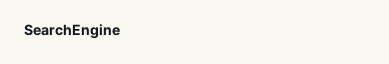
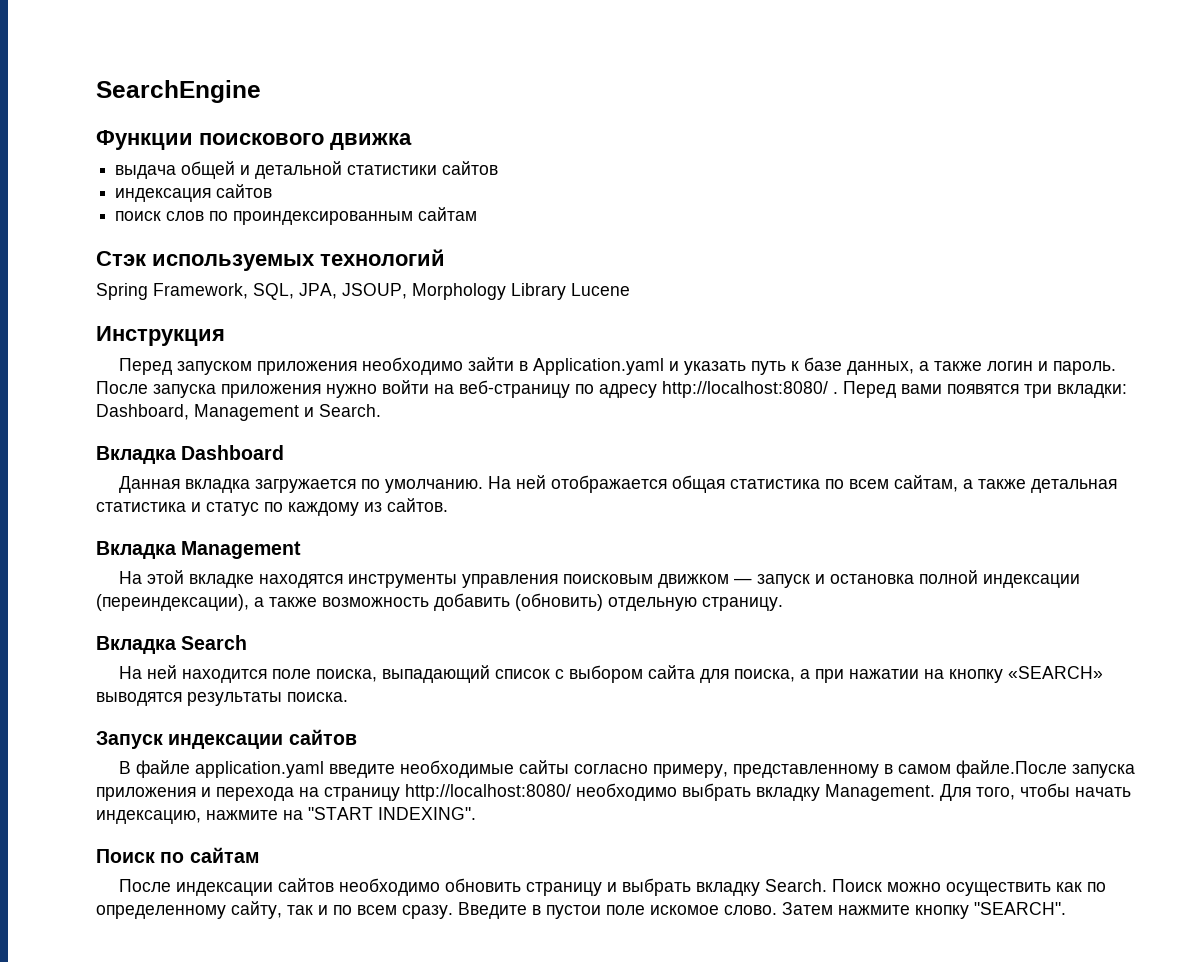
(120, 31) none -> [96,130,412,150] [115,161,499,179] [115,184,273,202] [115,207,478,225] [96,249,445,271] [96,283,630,300] [96,326,225,346] [119,357,1117,375] [96,380,1127,398] [96,404,381,421] [96,445,285,464] [119,475,1118,493] [96,498,448,516] [96,541,302,559] [119,570,1081,588] [96,593,783,611] [96,635,248,654] [119,665,1104,683] [96,692,348,706] [96,729,357,749] [119,760,1136,778] [96,783,1131,801] [96,807,476,824] [96,847,259,863] [119,878,1107,896] [96,901,1066,919] // Функции поискового движка // выдача общей и детальной статистики сайтов // индексация сайтов // поиск слов по проиндексированным сайтам // Стэк используемых технологий // Spring Framework, SQL, JPA, JSOUP, Morphology Library Lucene // Инструкция // Перед запуском приложения необходимо зайти в Application.yaml и указать путь к базе данных, а также логин и пароль. После запуска приложения нужно войти на веб-страницу по адресу http://localhost:8080/ . Перед вами появятся три вкладки: Dashboard, Management и Search. // Вкладка Dashboard // Данная вкладка загружается по умолчанию. На ней отображается общая статистика по всем сайтам, а также детальная статистика и статус по каждому из сайтов. // Вкладка Management // На этой вкладке находятся инструменты управления поисковым движком — запуск и остановка полной индексации (переиндексации), а также возможность добавить (обновить) отдельную страницу. // Вкладка Search // На ней находится поле поиска, выпадающий список с выбором сайта для поиска, а при нажатии на кнопку «SEARCH» выводятся результаты поиска. // Запуск индексации сайтов // В файле application.yaml введите необходимые сайты согласно примеру, представленному в самом файле.После запуска приложения и перехода на страницу http://localhost:8080/ необходимо выбрать вкладку Management. Для того, чтобы начать индексацию, нажмите на "START INDEXING". // Поиск по сайтам // После индексации сайтов необходимо обновить страницу и выбрать вкладку Search. Поиск можно осуществить как по определенному сайту, так и по всем сразу. Введите в пустои поле искомое слово. Затем нажмите кнопку "SEARCH".

